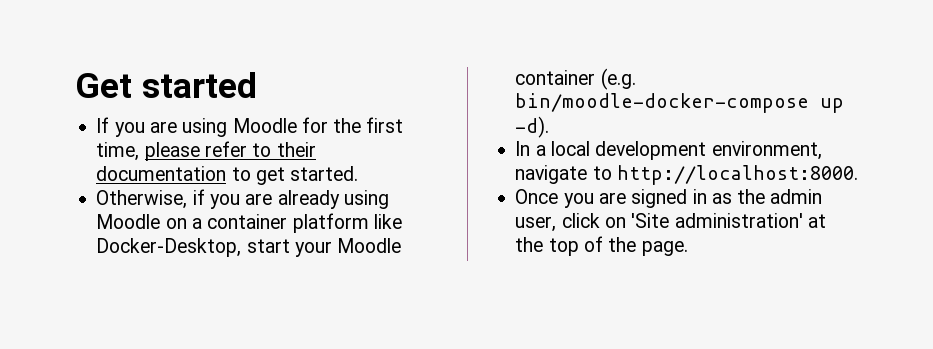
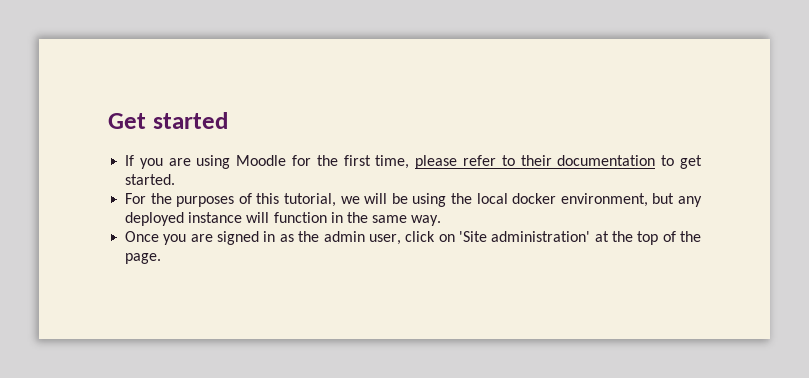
[96,189,389,209] [96,213,402,233] [96,238,402,257] [515,68,636,90] [515,93,845,113] [515,116,550,138] [515,141,822,160] [515,165,858,185] Otherwise, if you are already using Moodle on a container platform like Docker-Desktop, start your Moodle container (e.g. bin/moodle-docker-compose up -d). // In a local development environment, navigate to http://localhost:8000. -> [125,193,703,207] [125,212,442,226] For the purposes of this tutorial, we will be using the local docker environment, but any deployed instance will function in the same way.

